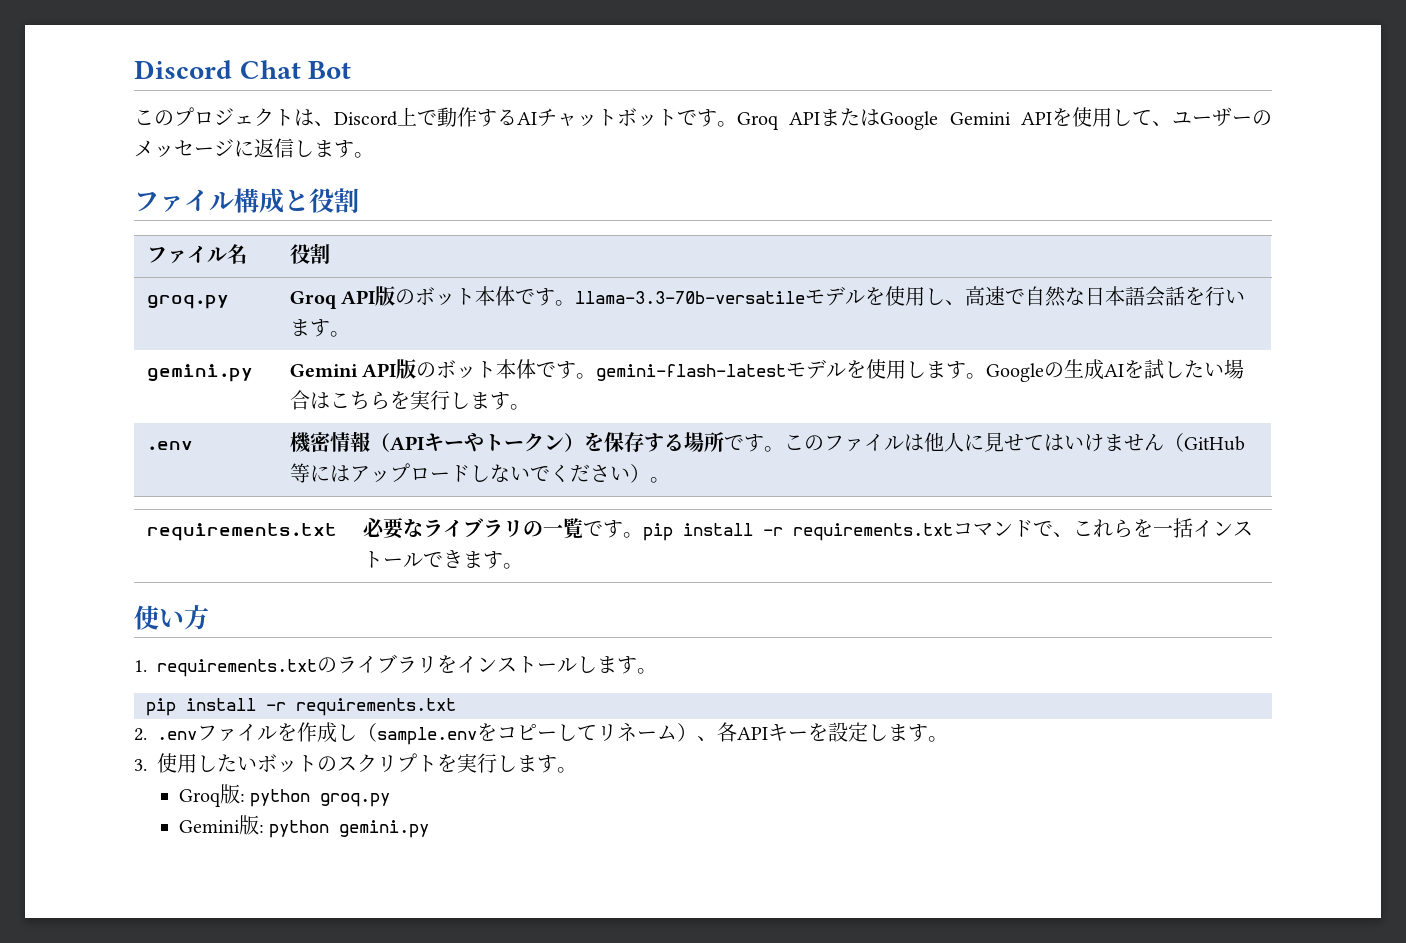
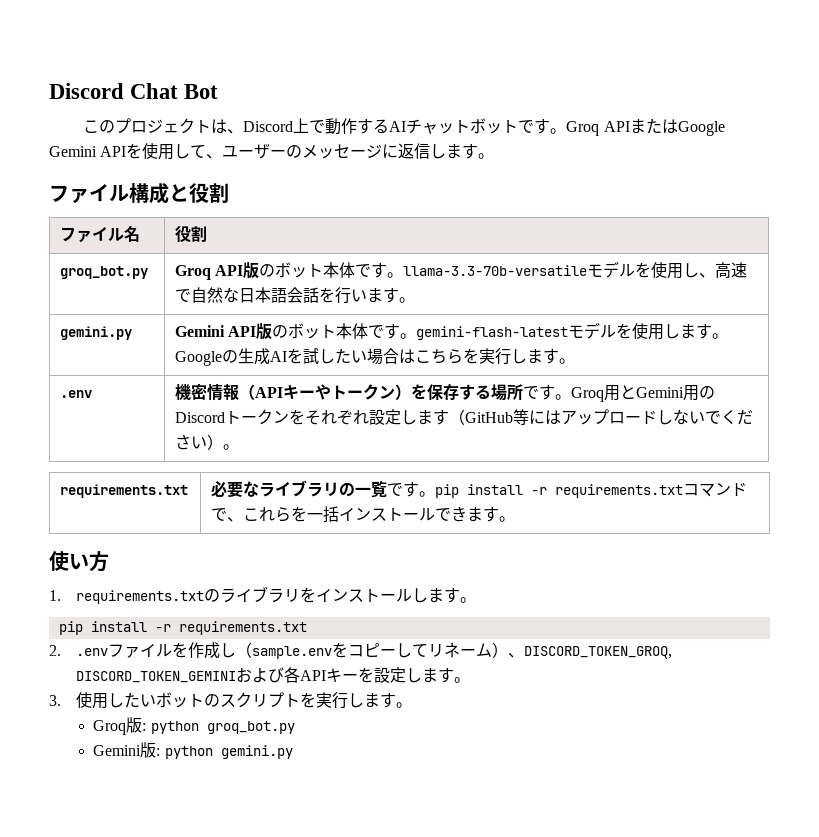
[146,295,229,309] groq.py -> [60,266,149,279] groq_bot.py
[783,432,1164,452] このファイルは他人に見せてはいけません -> [571,385,716,402] [175,409,450,425] Groq用とGemini用のDiscordトークンをそれぞれ設定します
(718, 738) none -> [523,646,672,659] [75,667,284,683] DISCORD_TOKEN_GROQ, DISCORD_TOKEN_GEMINIおよび
[320,793,391,807] groq.py -> [206,721,295,734] groq_bot.py

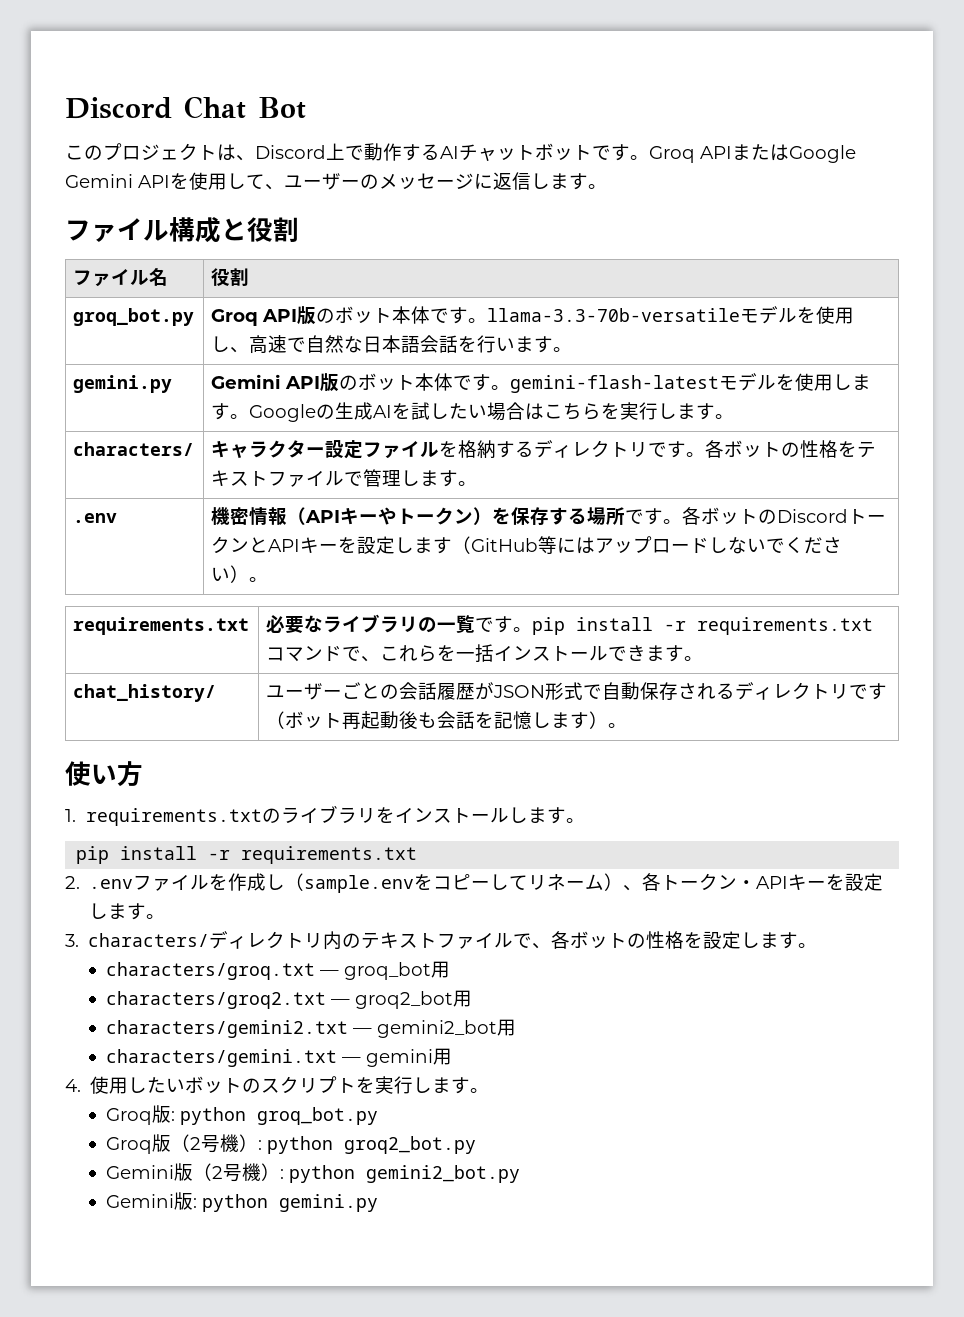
(576, 361) none -> [73,442,195,456] [211,440,877,459] [211,469,478,487] // characters/ | キャラクター設定ファイルを格納するディレクトリです。各ボットの性格をテキストファイルで管理します。
[571,385,700,402] Groq用とGemini用 -> [682,507,759,525] 各ボット
[289,409,370,425] をそれぞれ -> [249,537,358,553] とAPIキーを
(516, 519) none -> [73,684,217,702] [266,682,888,700] [266,711,628,730] // chat_history/ | ユーザーごとの会話履歴がJSON形式で自動保存されるディレクトリです（ボット再起動後も会話を記憶します）。
[523,646,672,659] [75,667,300,683] DISCORD_TOKEN_GROQ, DISCORD_TOKEN_GEMINIおよび各 -> [642,873,757,891] 各トークン・
(61, 700) none -> [88,931,818,950] [105,961,450,980] [105,990,472,1009] [105,1019,516,1038] [105,1048,452,1067] [65,1079,81,1092] characters/ディレクトリ内のテキストファイルで、各ボットの性格を設定します。 // characters/groq.txt — groq_bot用 // characters/groq2.txt — groq2_bot用 // characters/gemini2.txt — gemini2_bot用 // characters/gemini.txt — gemini用 // 4.
(295, 727) none -> [105,1134,476,1154] [105,1163,520,1183] // Groq版（2号機）: python groq2_bot.py // Gemini版（2号機）: python gemini2_bot.py

